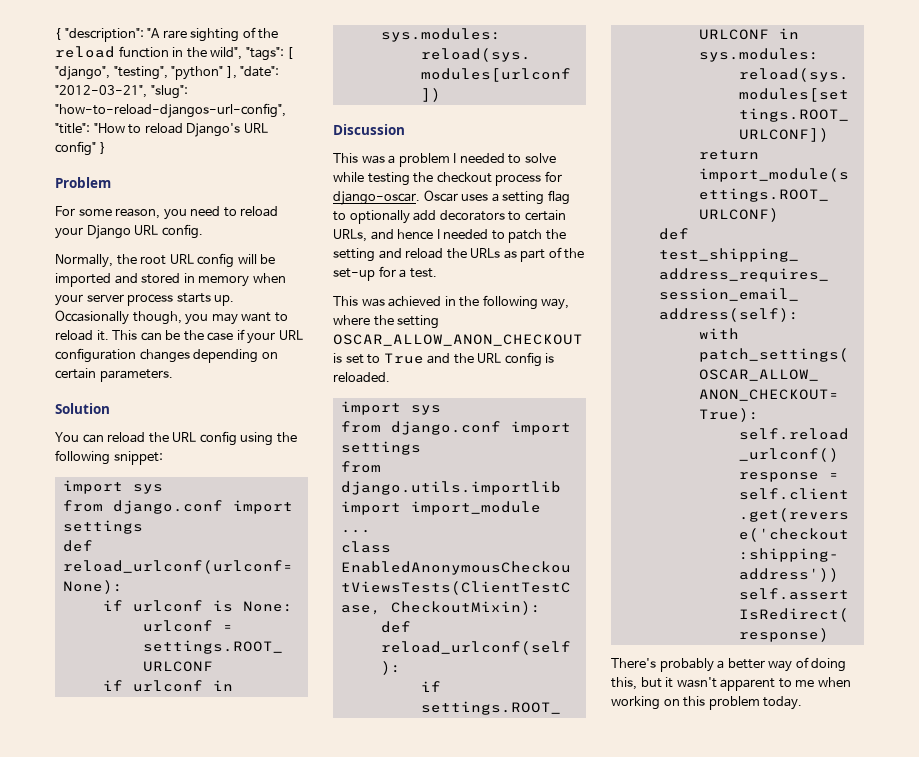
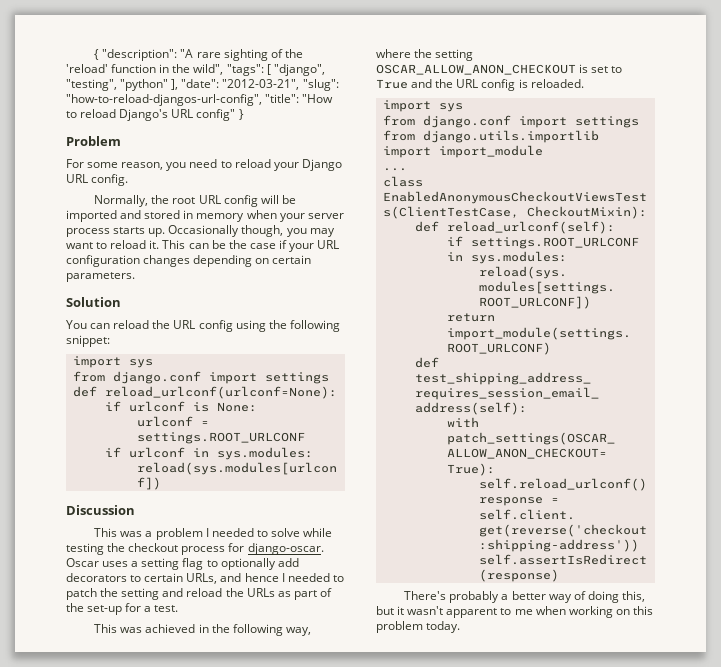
[55,46,115,58] reload -> [66,64,108,73] 'reload'

